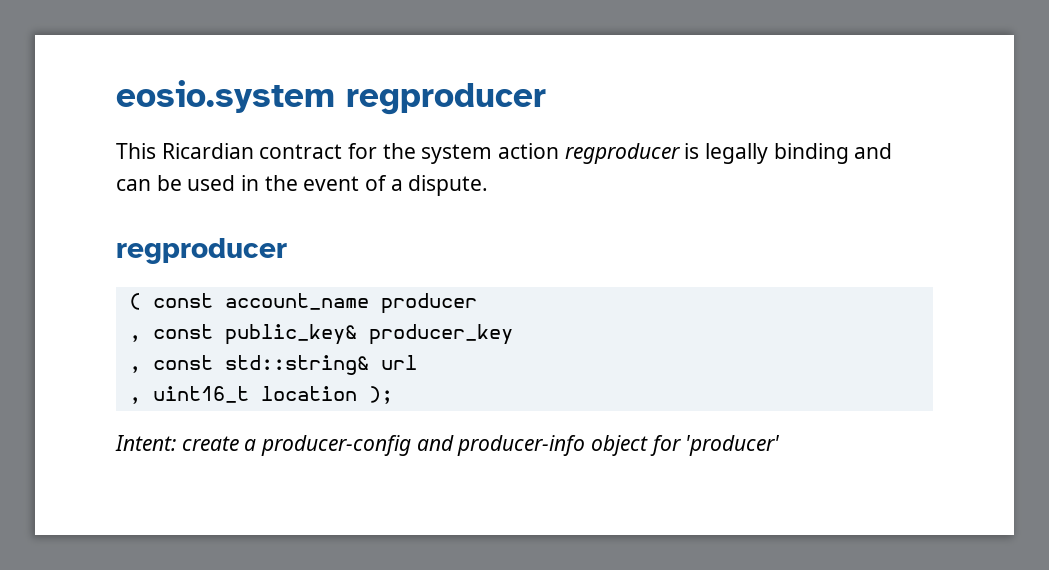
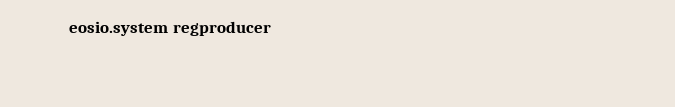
[116,143,893,164] [116,175,489,196] [116,238,287,264] [128,293,477,314] [128,324,513,345] [128,355,417,375] [128,386,393,404] [115,435,781,456] // This Ricardian contract for the system action regproducer is legally binding and can be used in the event of a dispute. // regproducer // ( const account_name producer // , const public_key& producer_key // , const std::string& url // , uint16_t location ); // Intent: create a producer-config and producer-info object for 'producer' -> (271, 28) none

